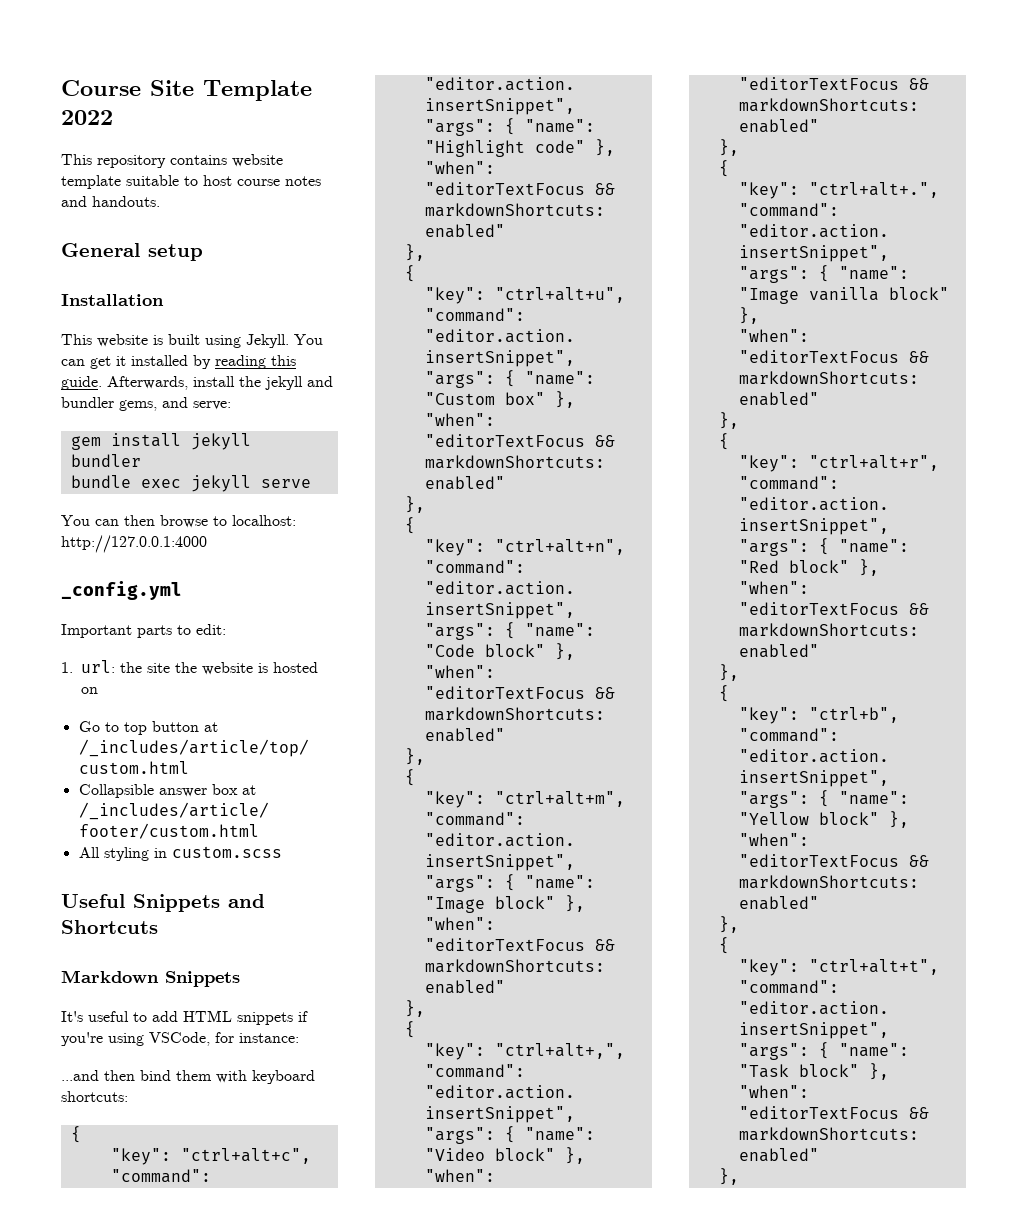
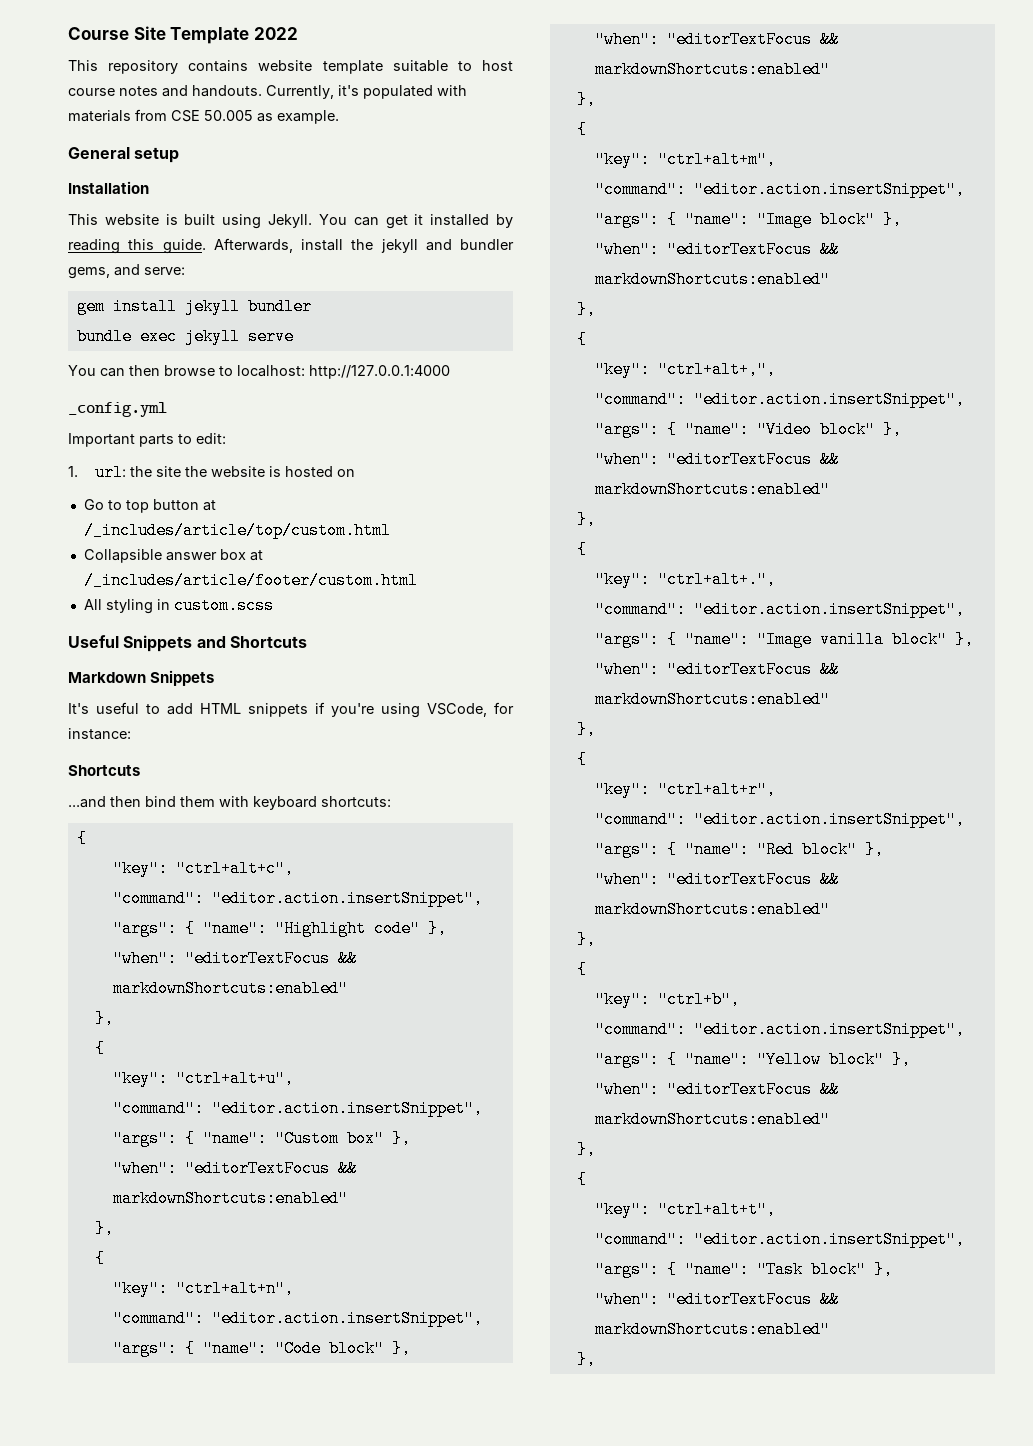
(160, 201) none -> [266,85,467,99] [68,109,339,124] Currently, it's populated with materials from CSE 50.005 as example.
(299, 1038) none -> [68,765,140,776] // Shortcuts

